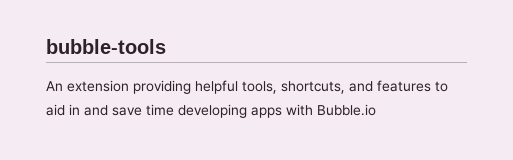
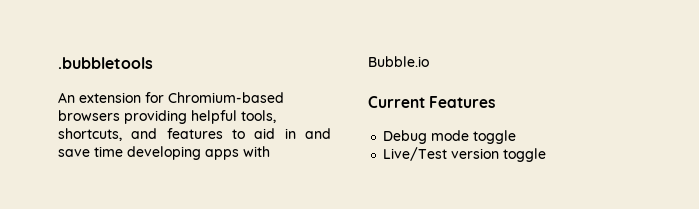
[46,39,166,54] bubble-tools -> [58,57,153,69] .bubbletools
(129, 86) none -> [145,92,284,103] [58,110,120,121] for Chromium-based browsers
(376, 110) none -> [368,96,496,108] [383,130,517,144] [383,147,547,162] // Current Features // Debug mode toggle // Live/Test version toggle

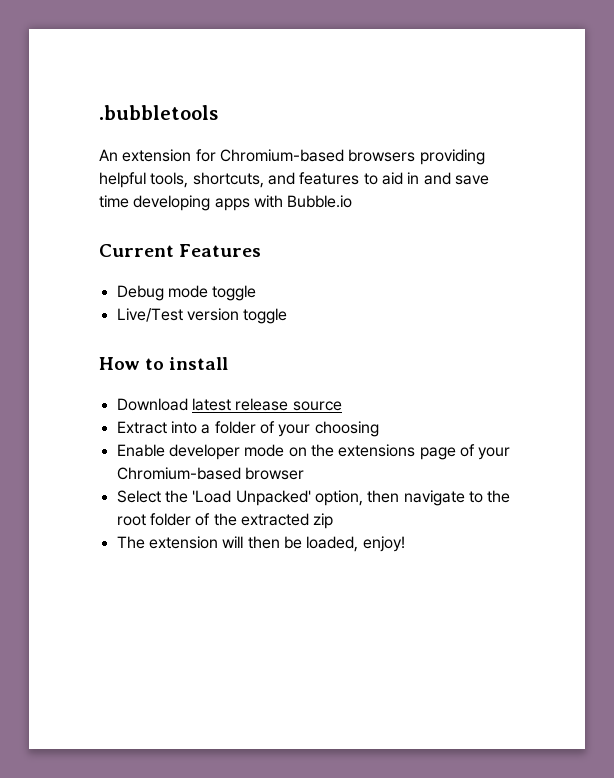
(547, 155) none -> [99,357,229,370] [116,398,342,411] [116,421,379,437] [116,444,511,460] [116,467,304,480] [116,490,511,506] [116,513,334,529] [116,536,405,552] // How to install // Download latest release source // Extract into a folder of your choosing // Enable developer mode on the extensions page of your Chromium-based browser // Select the 'Load Unpacked' option, then navigate to the root folder of the extracted zip // The extension will then be loaded, enjoy!

